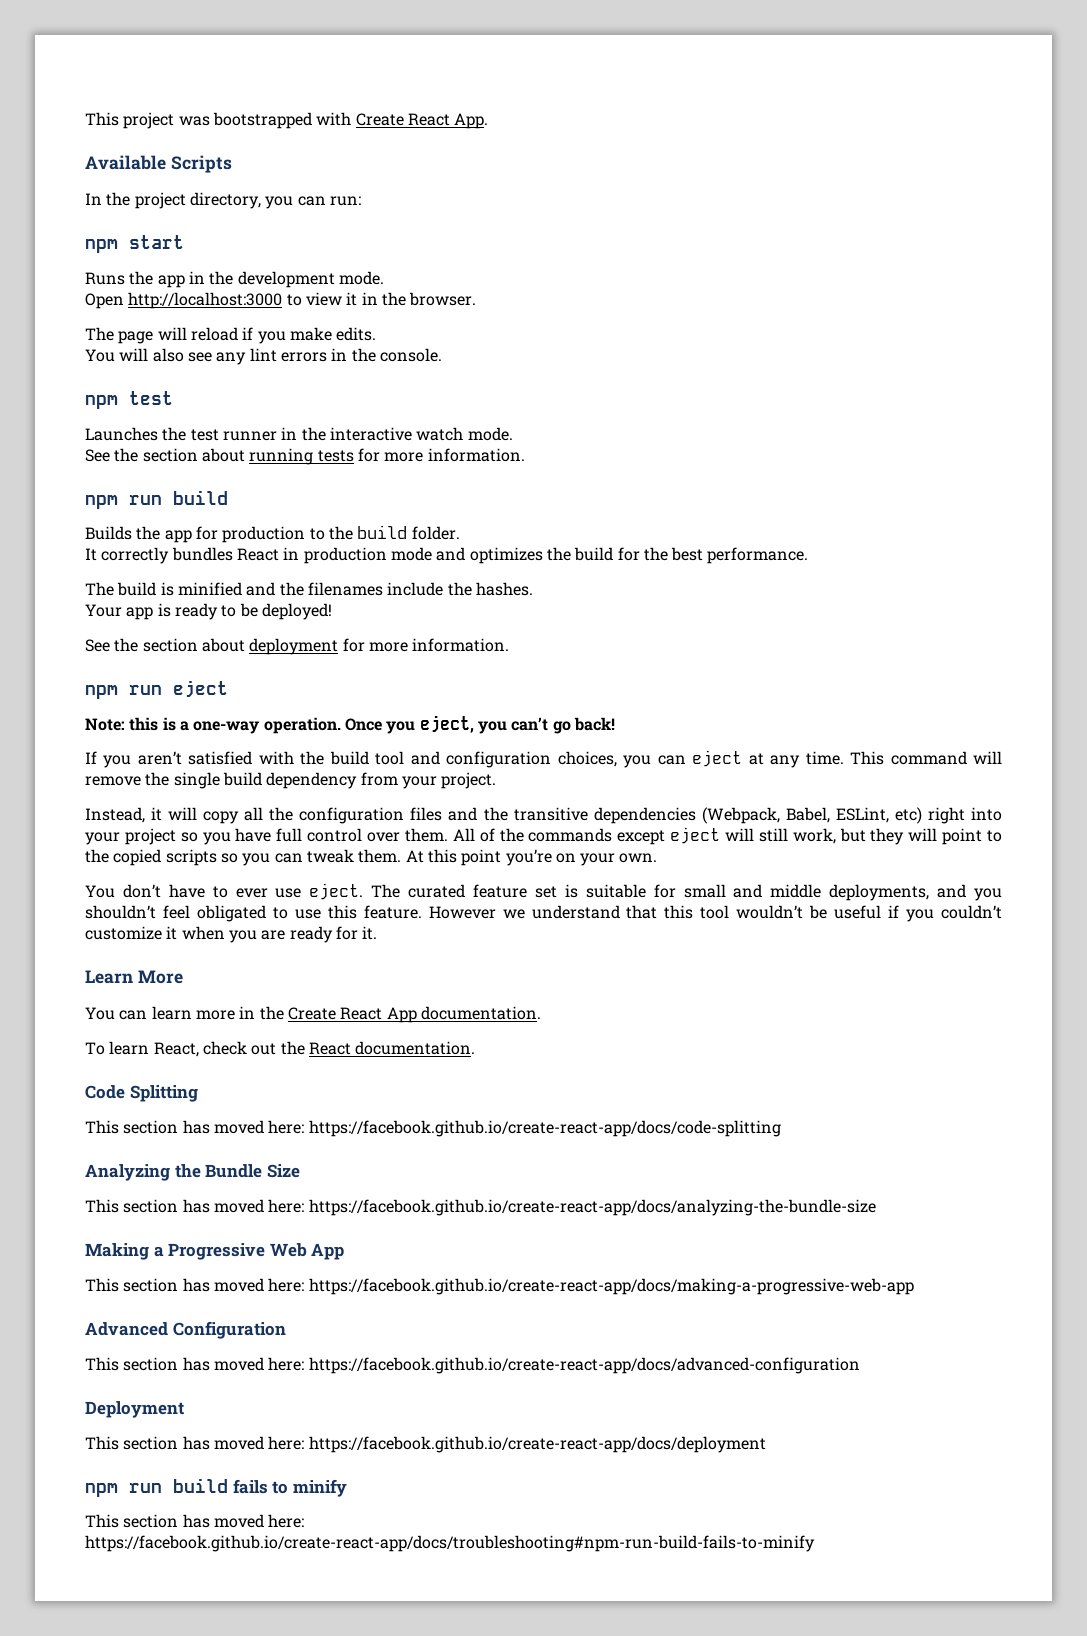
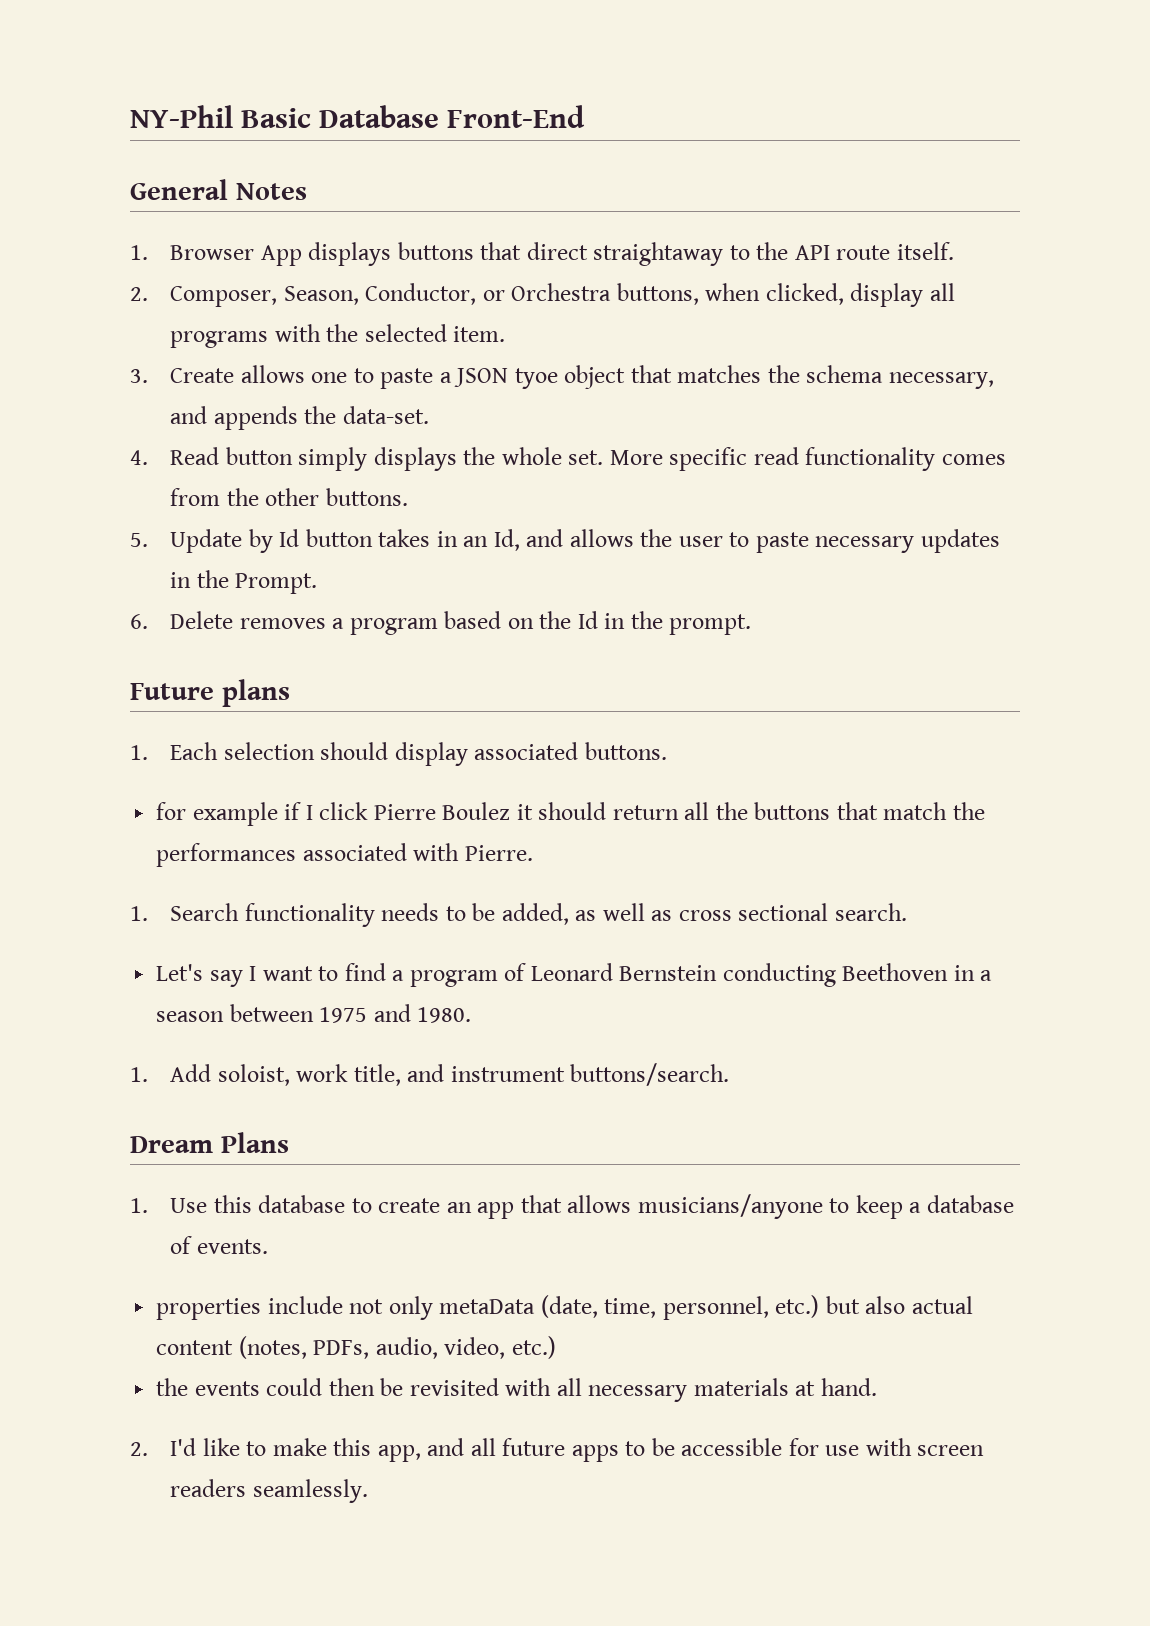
[85,112,489,129] [85,155,232,173] [85,192,361,209] [85,235,184,253] [85,271,384,288] [85,292,477,309] [85,327,377,344] [85,348,442,365] [85,391,173,409] [85,427,513,441] [85,448,525,465] [85,490,228,509] [85,525,460,543] [85,547,809,564] [85,582,533,596] [85,603,332,620] [85,638,510,655] [85,680,228,699] [85,715,615,734] [85,750,1003,768] [85,772,497,789] [85,807,1002,824] [85,827,1003,845] [85,849,658,866] [85,883,1003,901] [85,905,1003,922] [85,926,378,943] [85,970,183,984] [85,1006,541,1023] [85,1041,476,1057] [85,1085,198,1102] [85,1120,781,1137] [85,1164,300,1181] [85,1199,876,1216] [85,1243,345,1260] [85,1278,914,1295] [85,1321,286,1339] [85,1357,860,1374] [85,1401,184,1418] [85,1436,766,1453] [85,1478,347,1497] [85,1514,305,1528] [85,1535,815,1552] This project was bootstrapped with Create React App. // Available Scripts // In the project directory, you can run: // npm start // Runs the app in the development mode. // Open http://localhost:3000 to view it in the browser. // The page will reload if you make edits. // You will also see any lint errors in the console. // npm test // Launches the test runner in the interactive watch mode. // See the section about running tests for more information. // npm run build // Builds the app for production to the build folder. // It correctly bundles React in production mode and optimizes the build for the best performance. // The build is minified and the filenames include the hashes. // Your app is ready to be deployed! // See the section about deployment for more information. // npm run eject // Note: this is a one-way operation. Once you eject, you can’t go back! // If you aren’t satisfied with the build tool and configuration choices, you can eject at any time. This command will remove the single build dependency from your project. // Instead, it will copy all the configuration files and the transitive dependencies (Webpack, Babel, ESLint, etc) right into your project so you have full control over them. All of the commands except eject will still work, but they will point to the copied scripts so you can tweak them. At this point you’re on your own. // You don’t have to ever use eject. The curated feature set is suitable for small and middle deployments, and you shouldn’t feel obligated to use this feature. However we understand that this tool wouldn’t be useful if you couldn’t customize it when you are ready for it. // Learn More // You can learn more in the Create React App documentation. // To learn React, check out the React documentation. // Code Splitting // This section has moved here: https://facebook.github.io/create-react-app/docs/code-splitting // Analyzing the Bundle Size // This section has moved here: https://facebook.github.io/create-react-app/docs/analyzing-the-bundle-size // Making a Progressive Web App // This section has moved here: https://facebook.github.io/create-react-app/docs/making-a-progressive-web-app // Advanced Configuration // This section has moved here: https://facebook.github.io/create-react-app/docs/advanced-configuration // Deployment // This section has moved here: https://facebook.github.io/create-react-app/docs/deployment // npm run build fails to minify // This section has moved here: https://facebook.github.io/create-react-app/docs/troubleshooting#npm-run-build-fails-to-minify -> [130,105,586,128] [130,179,307,200] [130,242,954,266] [130,283,955,307] [170,324,506,348] [130,365,994,389] [170,406,429,430] [130,447,1006,471] [170,488,408,506] [130,529,1000,553] [170,570,318,594] [130,611,752,635] [130,679,290,707] [130,742,667,766] [156,802,985,826] [156,843,533,867] [130,903,907,927] [156,963,993,987] [156,1004,472,1023] [130,1063,730,1086] [130,1132,289,1153] [130,1194,1014,1219] [170,1236,268,1254] [156,1295,973,1320] [156,1336,556,1359] [156,1378,877,1402] [130,1438,984,1462] [170,1479,368,1503] NY-Phil Basic Database Front-End // General Notes // 1. Browser App displays buttons that direct straightaway to the API route itself. // 2. Composer, Season, Conductor, or Orchestra buttons, when clicked, display all programs with the selected item. // 3. Create allows one to paste a JSON tyoe object that matches the schema necessary, and appends the data-set. // 4. Read button simply displays the whole set. More specific read functionality comes from the other buttons. // 5. Update by Id button takes in an Id, and allows the user to paste necessary updates in the Prompt. // 6. Delete removes a program based on the Id in the prompt. // Future plans // 1. Each selection should display associated buttons. // for example if I click Pierre Boulez it should return all the buttons that match the performances associated with Pierre. // 1. Search functionality needs to be added, as well as cross sectional search. // Let's say I want to find a program of Leonard Bernstein conducting Beethoven in a season between 1975 and 1980. // 1. Add soloist, work title, and instrument buttons/search. // Dream Plans // 1. Use this database to create an app that allows musicians/anyone to keep a database of events. // properties include not only metaData (date, time, personnel, etc.) but also actual content (notes, PDFs, audio, video, etc.) // the events could then be revisited with all necessary materials at hand. // 2. I'd like to make this app, and all future apps to be accessible for use with screen readers seamlessly.

